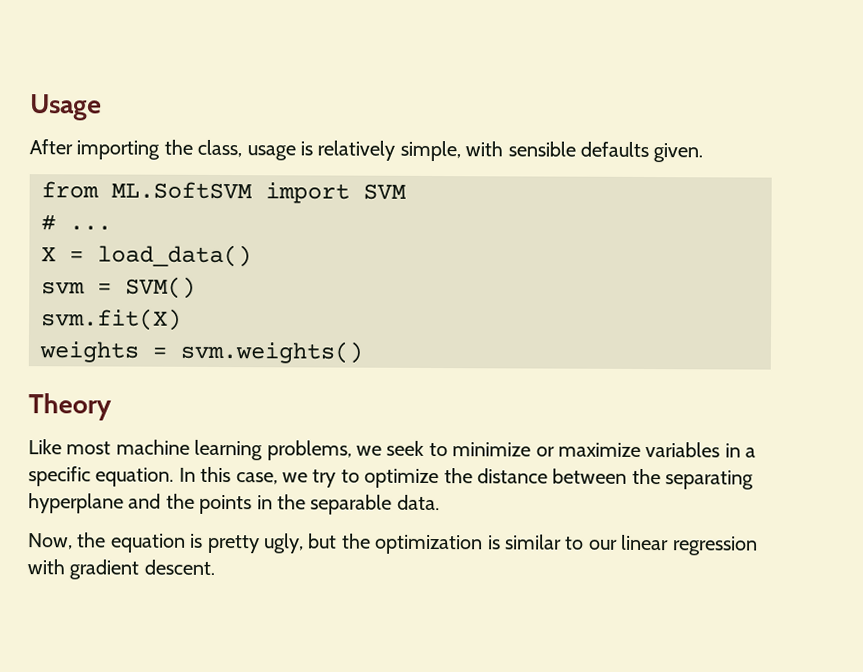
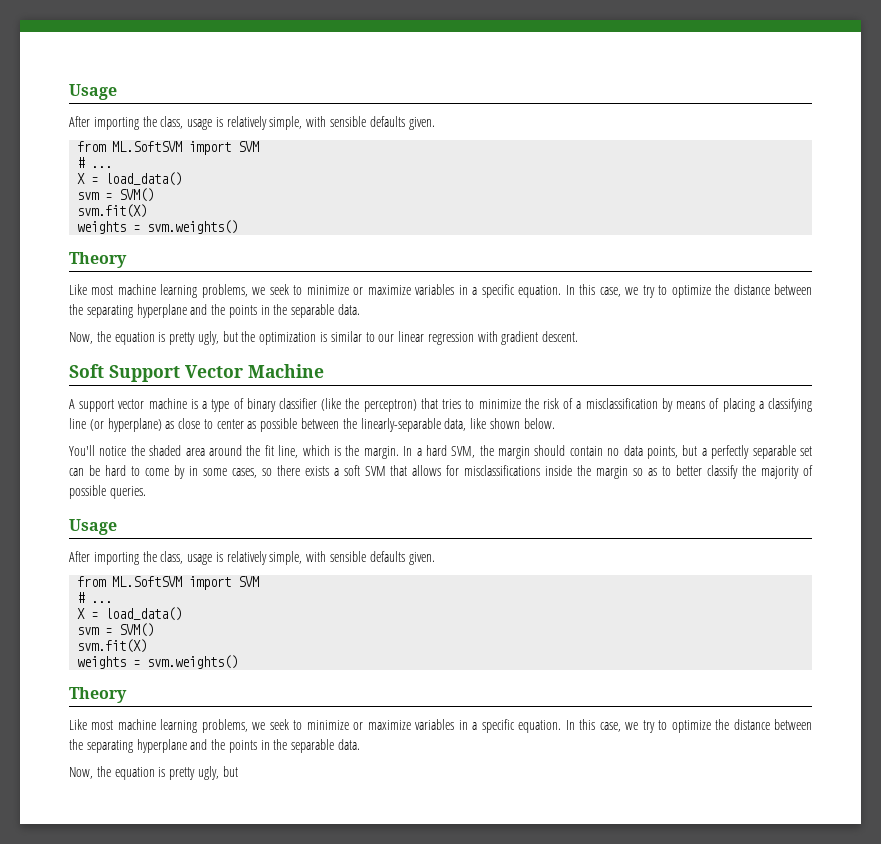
(215, 567) none -> [69,364,324,382] [69,398,812,412] [69,418,555,432] [69,445,812,459] [69,465,813,479] [69,485,146,499] [69,519,117,535] [69,551,435,565] [77,576,260,590] [77,592,113,603] [77,607,183,621] [77,623,155,637] [77,639,148,653] [77,655,239,669] [69,687,127,703] [69,719,813,733] [69,739,361,753] [69,766,238,780] // Soft Support Vector Machine // A support vector machine is a type of binary classifier (like the perceptron) that tries to minimize the risk of a misclassification by means of placing a classifying line (or hyperplane) as close to center as possible between the linearly-separable data, like shown below. // You'll notice the shaded area around the fit line, which is the margin. In a hard SVM, the margin should contain no data points, but a perfectly separable set can be hard to come by in some cases, so there exists a soft SVM that allows for misclassifications inside the margin so as to better classify the majority of possible queries. // Usage // After importing the class, usage is relatively simple, with sensible defaults given. // from ML.SoftSVM import SVM // # ... // X = load_data() // svm = SVM() // svm.fit(X) // weights = svm.weights() // Theory // Like most machine learning problems, we seek to minimize or maximize variables in a specific equation. In this case, we try to optimize the distance between the separating hyperplane and the points in the separable data. // Now, the equation is pretty ugly, but

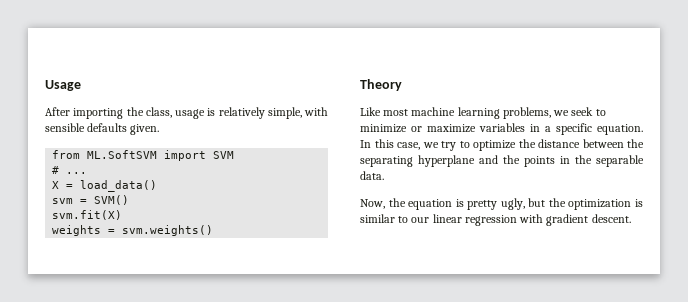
[69,364,324,382] [69,398,812,412] [69,418,555,432] [69,445,812,459] [69,465,813,479] [69,485,146,499] [69,519,117,535] [69,551,435,565] [77,576,260,590] [77,592,113,603] [77,607,183,621] [77,623,155,637] [77,639,148,653] [77,655,239,669] [69,687,127,703] [69,719,813,733] [69,739,361,753] [69,766,238,780] // Soft Support Vector Machine // A support vector machine is a type of binary classifier (like the perceptron) that tries to minimize the risk of a misclassification by means of placing a classifying line (or hyperplane) as close to center as possible between the linearly-separable data, like shown below. // You'll notice the shaded area around the fit line, which is the margin. In a hard SVM, the margin should contain no data points, but a perfectly separable set can be hard to come by in some cases, so there exists a soft SVM that allows for misclassifications inside the margin so as to better classify the majority of possible queries. // Usage // After importing the class, usage is relatively simple, with sensible defaults given. // from ML.SoftSVM import SVM // # ... // X = load_data() // svm = SVM() // svm.fit(X) // weights = svm.weights() // Theory // Like most machine learning problems, we seek to minimize or maximize variables in a specific equation. In this case, we try to optimize the distance between the separating hyperplane and the points in the separable data. // Now, the equation is pretty ugly, but -> (631, 218) none

